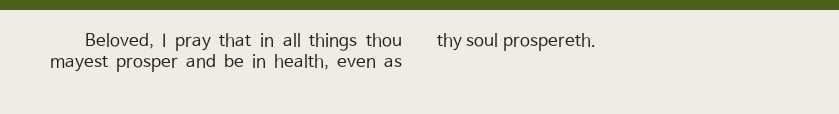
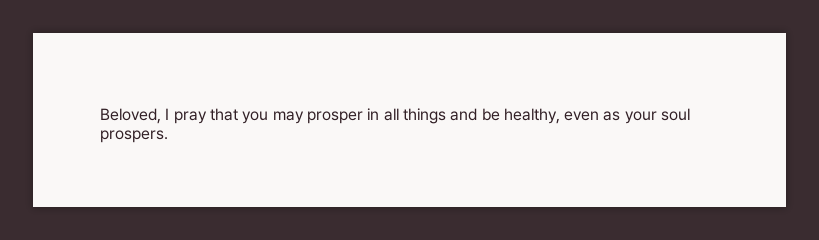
[260,33,403,51] [50,54,402,72] [437,33,596,51] in all things thou mayest prosper and be in health, even as thy soul prospereth. -> [242,108,691,124] [100,130,168,143] you may prosper in all things and be healthy, even as your soul prospers.

